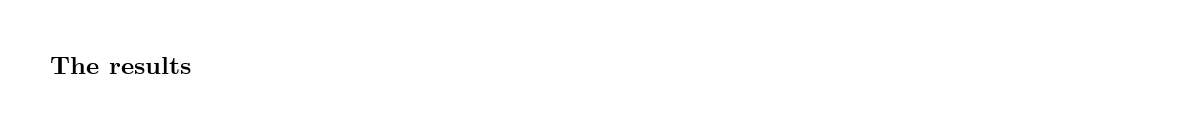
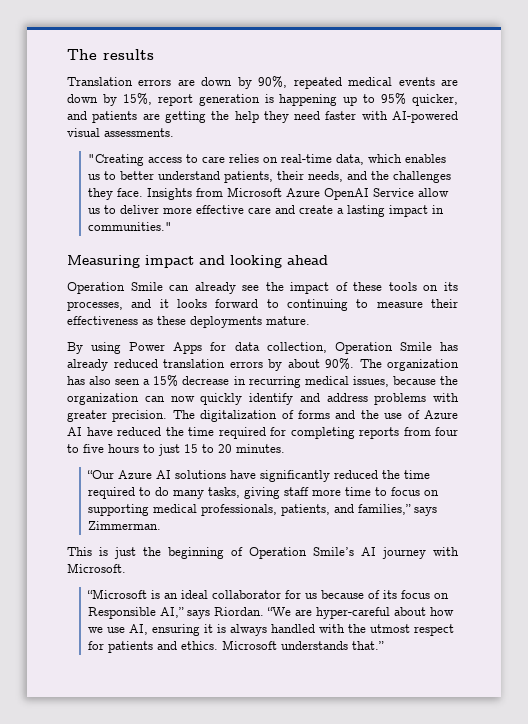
(191, 65) none -> [67,76,459,89] [67,93,458,106] [67,111,459,123] [67,128,174,137] [87,154,446,166] [87,171,451,183] [87,187,449,200] [87,205,444,217] [87,222,172,231] [67,255,328,268] [67,282,459,294] [67,299,458,311] [67,316,310,328] [67,342,458,354] [67,358,459,371] [67,375,458,388] [67,393,459,405] [67,410,458,422] [67,427,458,439] [67,444,285,456] [86,470,430,482] [87,487,439,499] [87,504,437,516] [87,521,161,530] [67,547,459,559] [67,563,126,573] [86,589,449,599] [87,607,454,619] [87,624,454,636] [87,640,384,653] // Translation errors are down by 90%, repeated medical events are down by 15%, report generation is happening up to 95% quicker, and patients are getting the help they need faster with AI-powered visual assessments. // "Creating access to care relies on real-time data, which enables us to better understand patients, their needs, and the challenges they face. Insights from Microsoft Azure OpenAI Service allow us to deliver more effective care and create a lasting impact in communities." // Measuring impact and looking ahead // Operation Smile can already see the impact of these tools on its processes, and it looks forward to continuing to measure their effectiveness as these deployments mature. // By using Power Apps for data collection, Operation Smile has already reduced translation errors by about 90%. The organization has also seen a 15% decrease in recurring medical issues, because the organization can now quickly identify and address problems with greater precision. The digitalization of forms and the use of Azure AI have reduced the time required for completing reports from four to five hours to just 15 to 20 minutes. // “Our Azure AI solutions have significantly reduced the time required to do many tasks, giving staff more time to focus on supporting medical professionals, patients, and families,” says Zimmerman. // This is just the beginning of Operation Smile’s AI journey with Microsoft. // “Microsoft is an ideal collaborator for us because of its focus on Responsible AI,” says Riordan. “We are hyper-careful about how we use AI, ensuring it is always handled with the utmost respect for patients and ethics. Microsoft understands that.”

